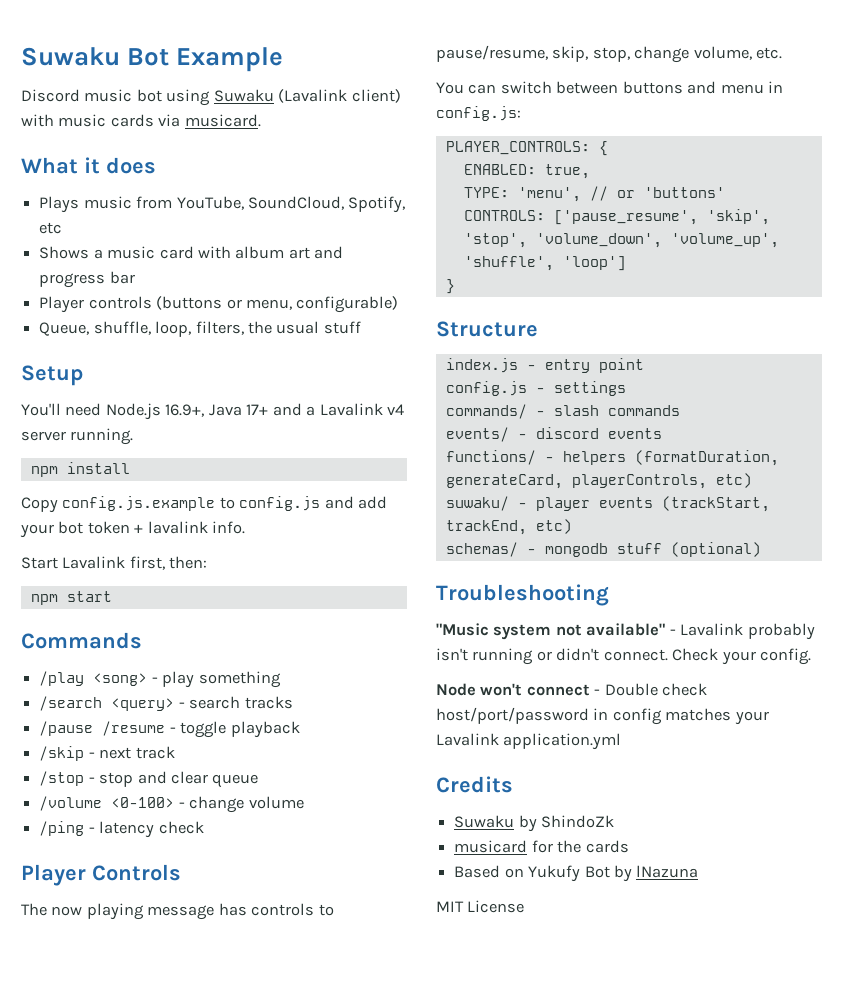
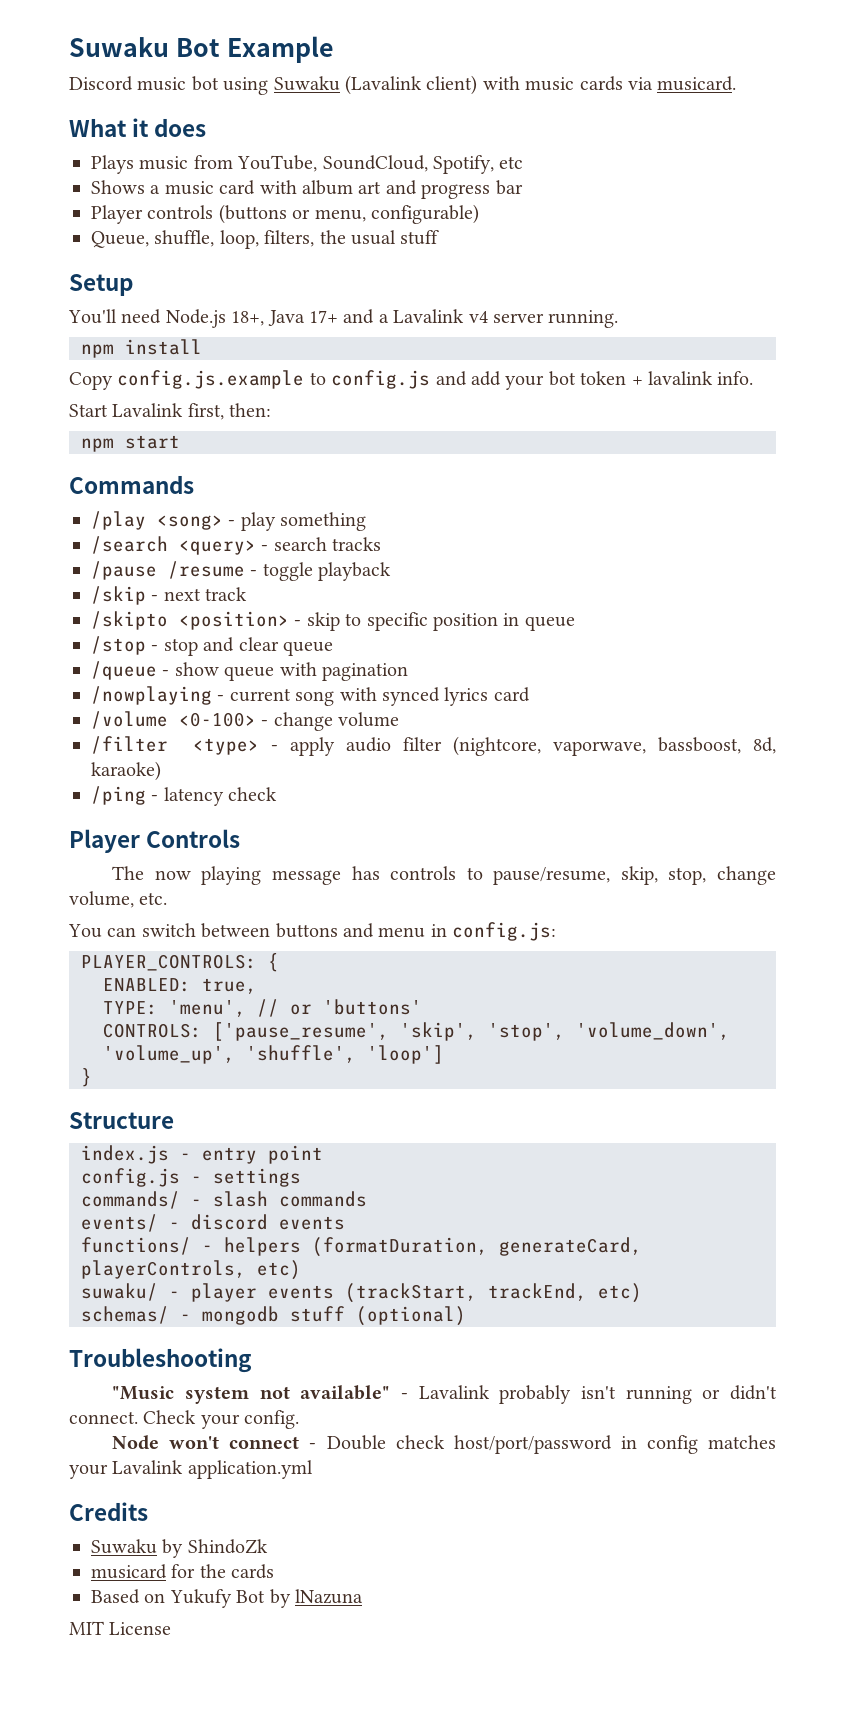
[165,404,205,417] 16.9+, -> [231,311,265,326] 18+,
(175, 752) none -> [91,611,575,631] // /skipto <position> - skip to specific position in queue
(259, 781) none -> [91,661,408,681] [91,686,530,706] // /queue - show queue with pagination // /nowplaying - current song with synced lyrics card
(304, 802) none -> [91,736,776,756] [91,761,161,781] // /filter <type> - apply audio filter (nightcore, vaporwave, bassboost, 8d, karaoke)

